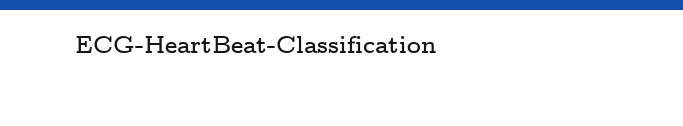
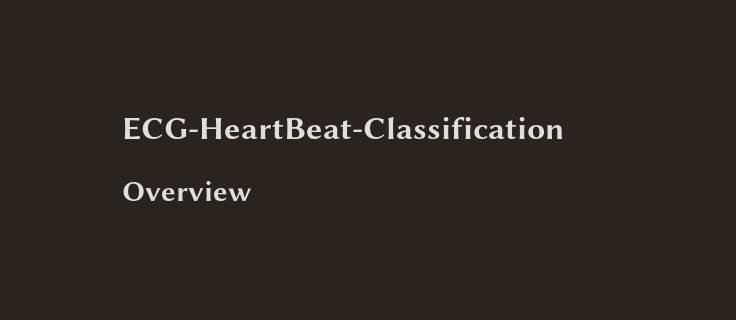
(436, 44) none -> [122,181,252,201] // Overview

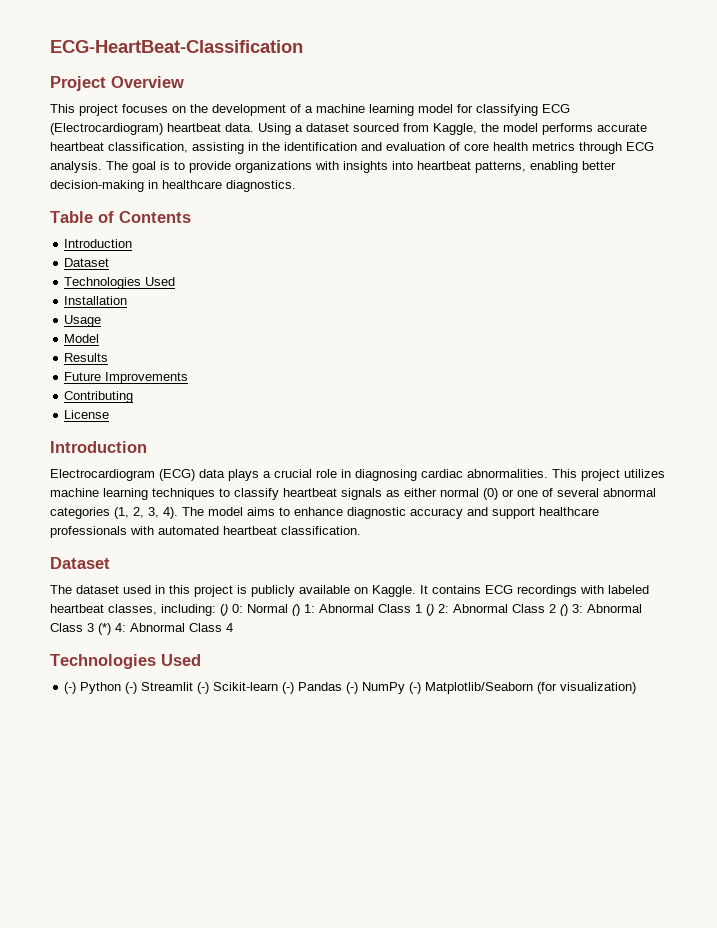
(565, 128) none -> [50,76,106,91] Project
(252, 191) none -> [50,104,570,116] [50,123,647,135] [50,142,654,154] [50,161,616,173] [50,180,296,192] [50,211,191,223] [64,239,133,248] [64,258,110,267] [64,277,176,289] [64,296,128,305] [64,315,102,327] [64,334,100,343] [64,353,109,362] [64,372,189,384] [64,391,134,403] [64,410,110,419] [50,441,147,453] [50,469,665,481] [50,488,656,500] [50,507,599,519] [50,526,361,538] [50,557,110,569] [50,585,649,597] [50,604,642,616] [50,623,233,635] [50,654,201,669] [64,682,637,694] // This project focuses on the development of a machine learning model for classifying ECG (Electrocardiogram) heartbeat data. Using a dataset sourced from Kaggle, the model performs accurate heartbeat classification, assisting in the identification and evaluation of core health metrics through ECG analysis. The goal is to provide organizations with insights into heartbeat patterns, enabling better decision-making in healthcare diagnostics. // Table of Contents // Introduction // Dataset // Technologies Used // Installation // Usage // Model // Results // Future Improvements // Contributing // License // Introduction // Electrocardiogram (ECG) data plays a crucial role in diagnosing cardiac abnormalities. This project utilizes machine learning techniques to classify heartbeat signals as either normal (0) or one of several abnormal categories (1, 2, 3, 4). The model aims to enhance diagnostic accuracy and support healthcare professionals with automated heartbeat classification. // Dataset // The dataset used in this project is publicly available on Kaggle. It contains ECG recordings with labeled heartbeat classes, including: () 0: Normal () 1: Abnormal Class 1 () 2: Abnormal Class 2 () 3: Abnormal Class 3 (*) 4: Abnormal Class 4 // Technologies Used // (-) Python (-) Streamlit (-) Scikit-learn (-) Pandas (-) NumPy (-) Matplotlib/Seaborn (for visualization)

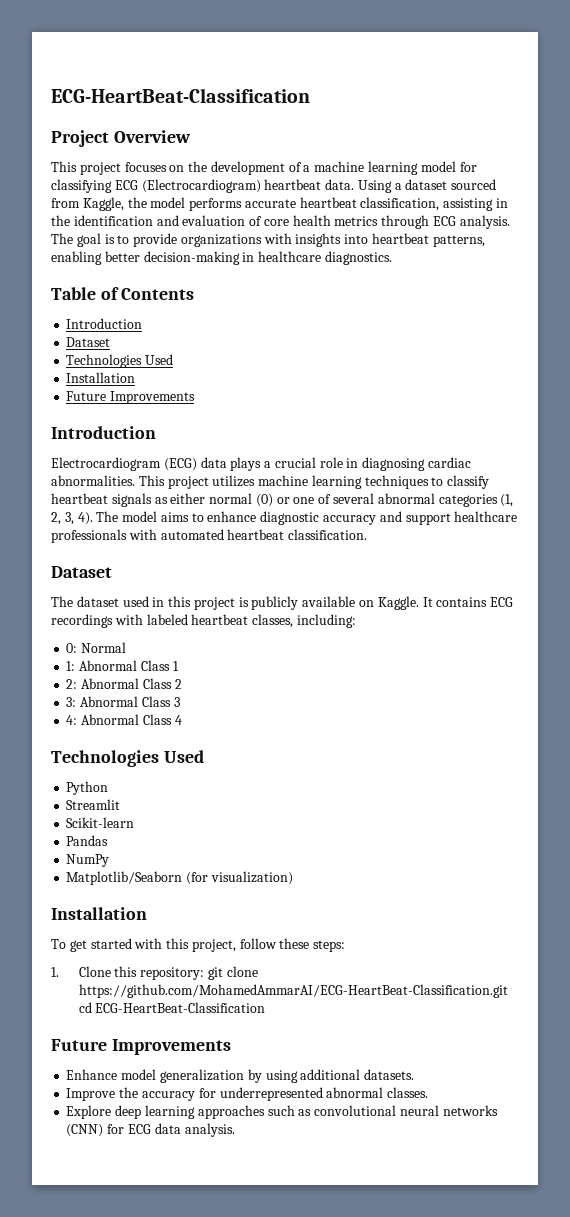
[64,315,102,327] [64,334,100,343] [64,353,109,362] [64,372,189,384] [64,391,134,403] [64,410,110,419] // Usage // Model // Results // Future Improvements // Contributing // License -> [66,391,196,404] // Future Improvements
[220,604,228,616] () -> (356, 621) //
[292,604,300,616] () -> (127, 647) //
[426,604,434,616] () -> (179, 666) //
[560,604,568,616] () -> (182, 684) //
[98,623,111,635] (*) -> (180, 702) //
[64,682,77,694] (-) -> (204, 756) none
[125,682,138,694] (-) -> (109, 788) //
[197,682,210,694] (-) -> (121, 804) //
[282,682,295,694] (-) -> (135, 822) //
[346,682,359,694] (-) -> (109, 840) //
[409,682,422,694] (-) -> (110, 860) //
(637, 688) none -> [51,907,147,920] [51,938,346,952] [51,966,258,980] [78,984,508,998] [78,1002,266,1013] [51,1039,231,1055] [66,1069,415,1083] [66,1087,429,1101] [66,1105,498,1119] [66,1123,235,1137] // Installation // To get started with this project, follow these steps: // 1. Clone this repository: git clone https://github.com/MohamedAmmarAI/ECG-HeartBeat-Classification.git cd ECG-HeartBeat-Classification // Future Improvements // Enhance model generalization by using additional datasets. // Improve the accuracy for underrepresented abnormal classes. // Explore deep learning approaches such as convolutional neural networks (CNN) for ECG data analysis.

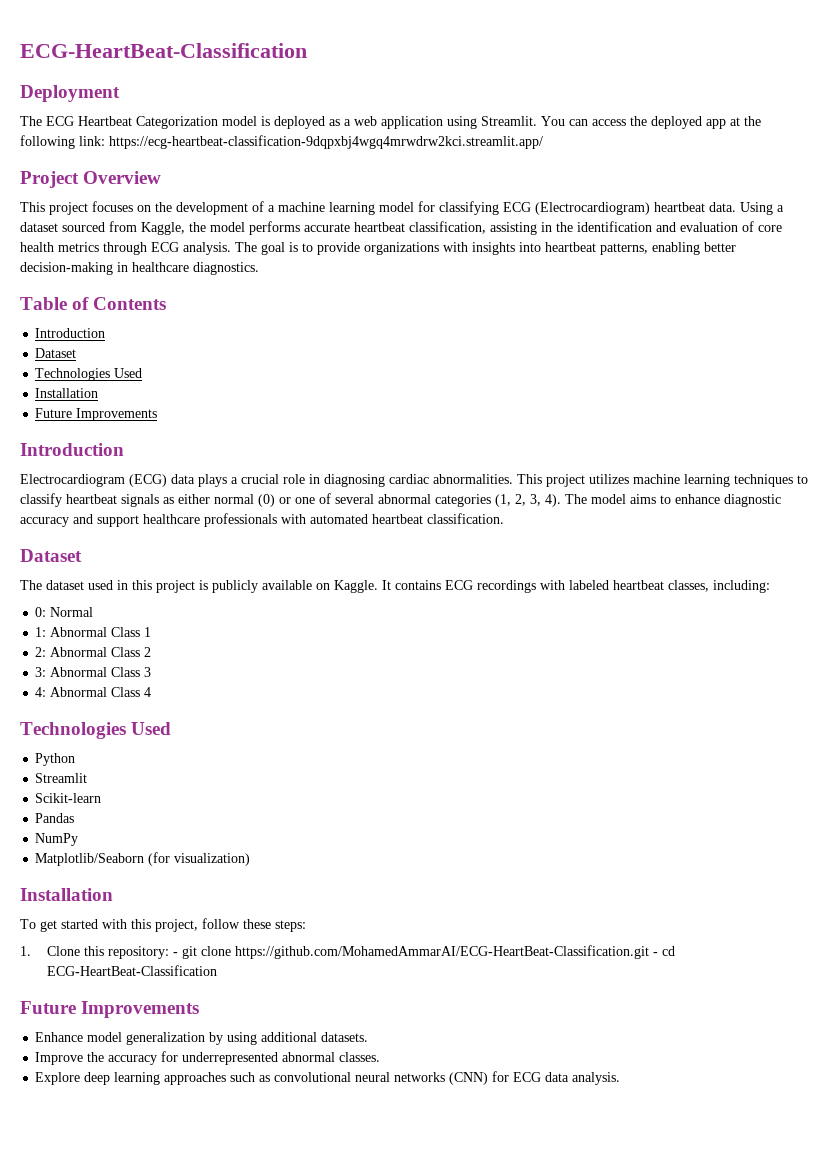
[51,88,310,103] ECG-HeartBeat-Classification -> [20,43,307,58] [20,85,120,102] [20,116,761,129] [20,135,543,149] ECG-HeartBeat-Classification // Deployment // The ECG Heartbeat Categorization model is deployed as a web application using Streamlit. You can access the deployed app at the following link: https://ecg-heartbeat-classification-9dqpxbj4wgq4mrwdrw2kci.streamlit.app/
(205, 973) none -> [173,952,179,956] -
(508, 991) none -> [653,952,659,956] -

